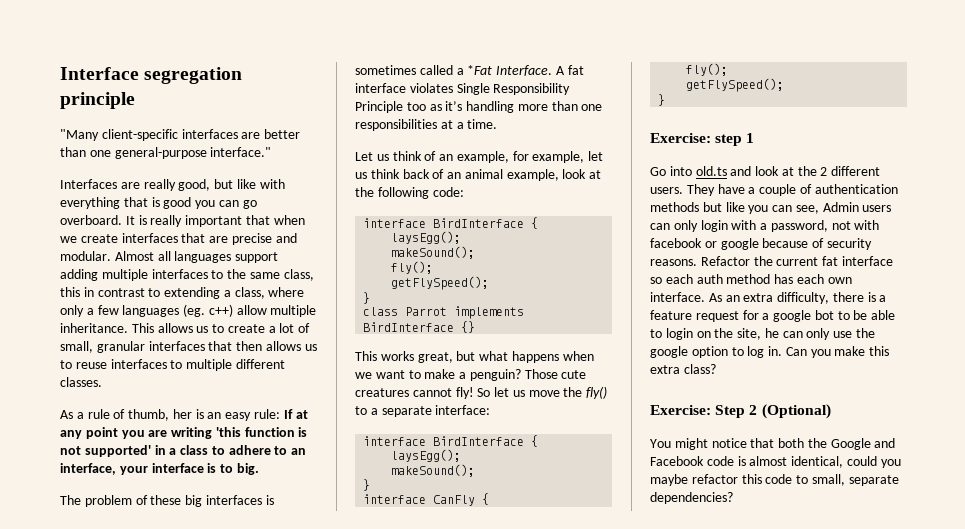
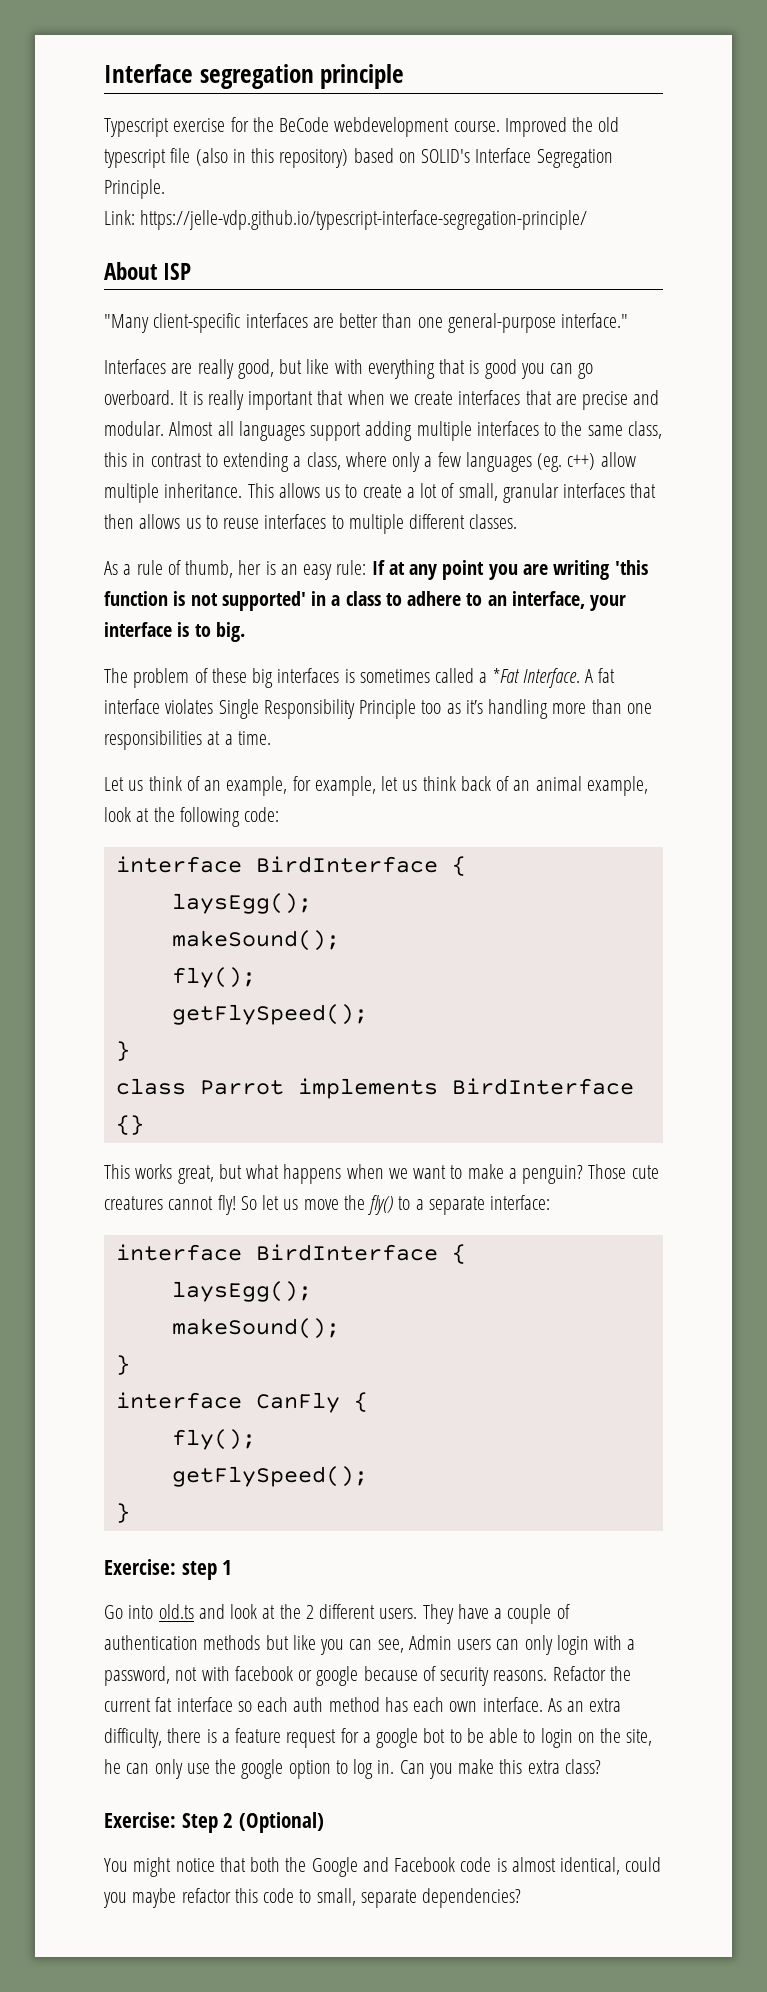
(135, 100) none -> [104,117,620,137] [104,148,613,168] [104,179,165,199] [104,210,588,230] [104,262,192,280] // Typescript exercise for the BeCode webdevelopment course. Improved the old typescript file (also in this repository) based on SOLID's Interface Segregation Principle. // Link: https://jelle-vdp.github.io/typescript-interface-segregation-principle/ // About ISP

